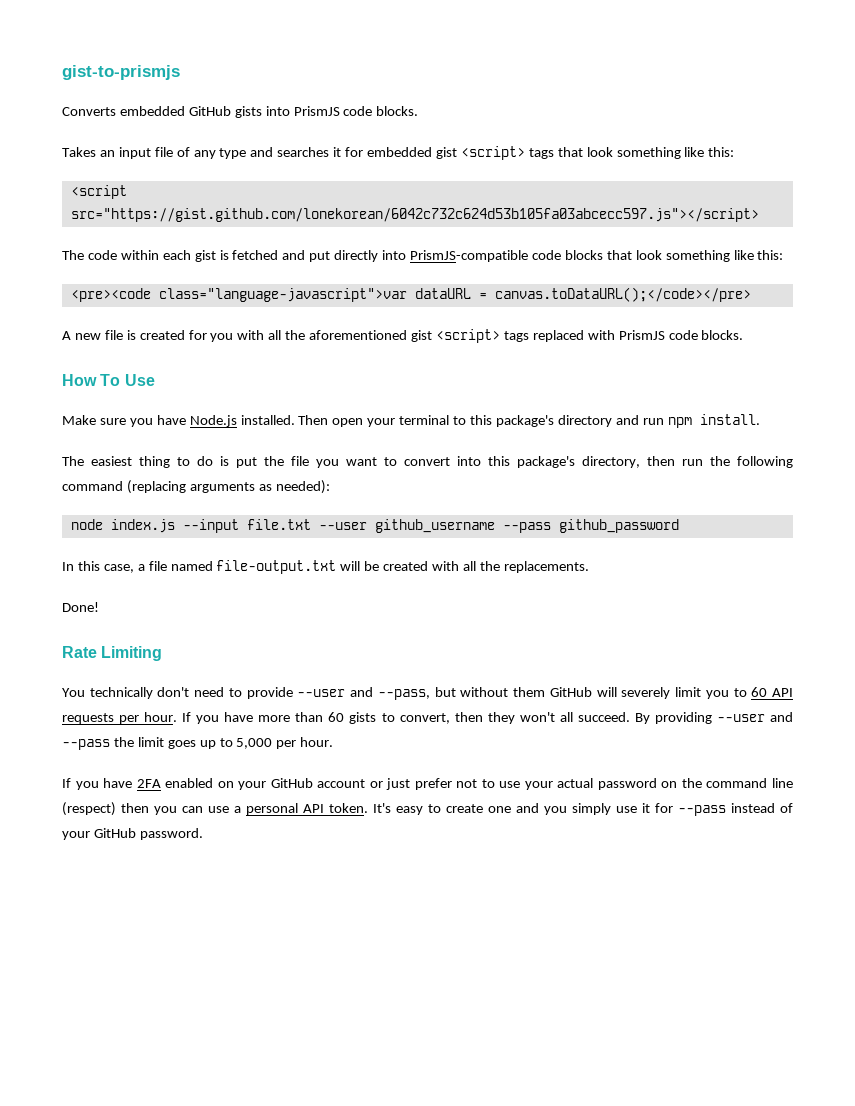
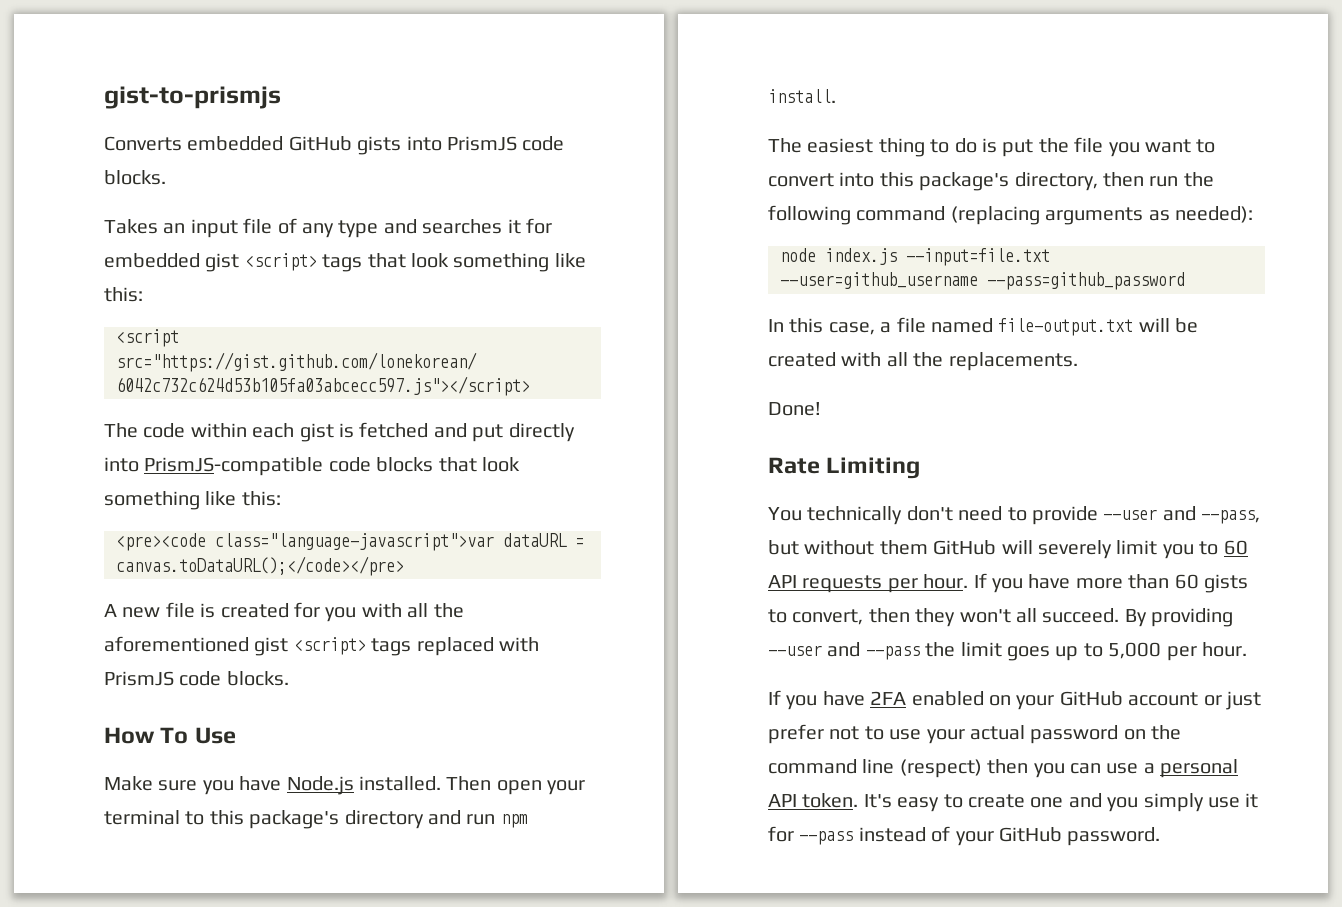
[182,519,679,533] --input file.txt --user github_username --pass github_password -> [906,248,1050,266] [780,272,1185,290] --input=file.txt --user=github_username --pass=github_password

